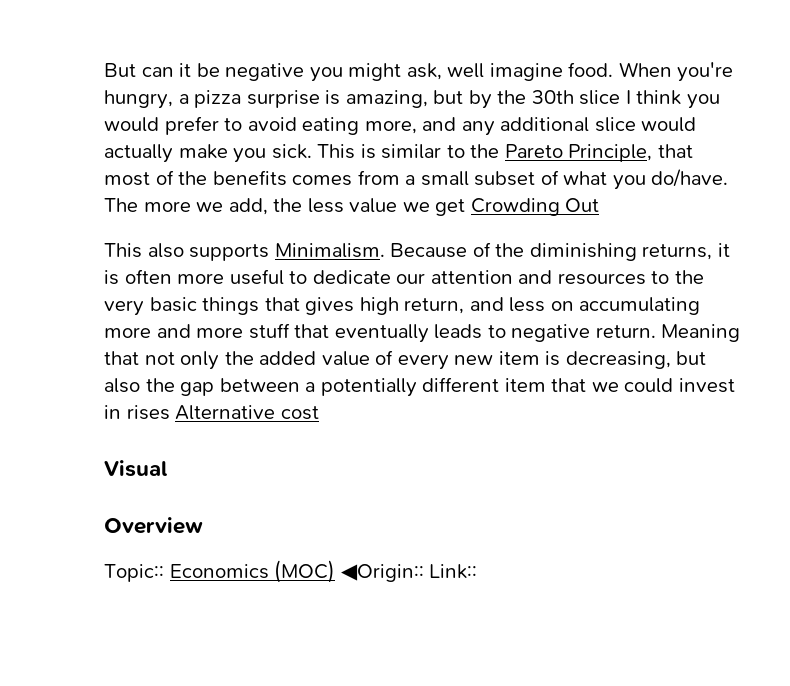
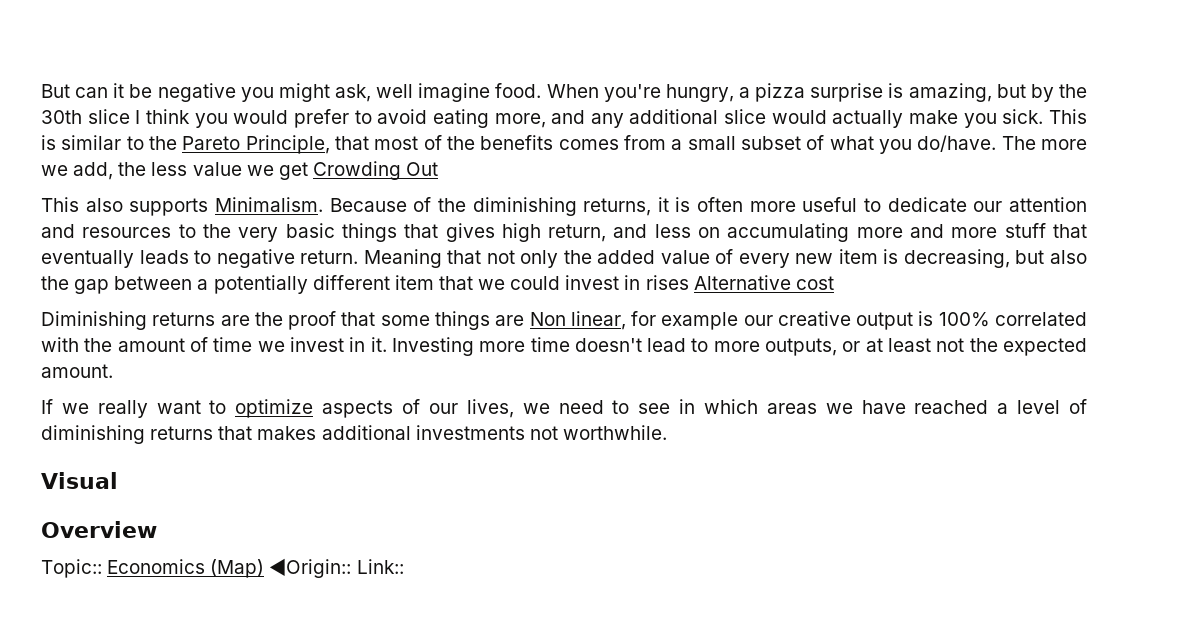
(319, 413) none -> [41,311,1088,330] [41,337,1087,356] [41,364,113,378] [41,399,1087,418] [41,425,667,444] // Diminishing returns are the proof that some things are Non linear, for example our creative output is 100% correlated with the amount of time we invest in it. Investing more time doesn't lead to more outputs, or at least not the expected amount. // If we really want to optimize aspects of our lives, we need to see in which areas we have reached a level of diminishing returns that makes additional investments not worthwhile.
[274,560,336,583] (MOC) -> [210,559,265,578] (Map)

